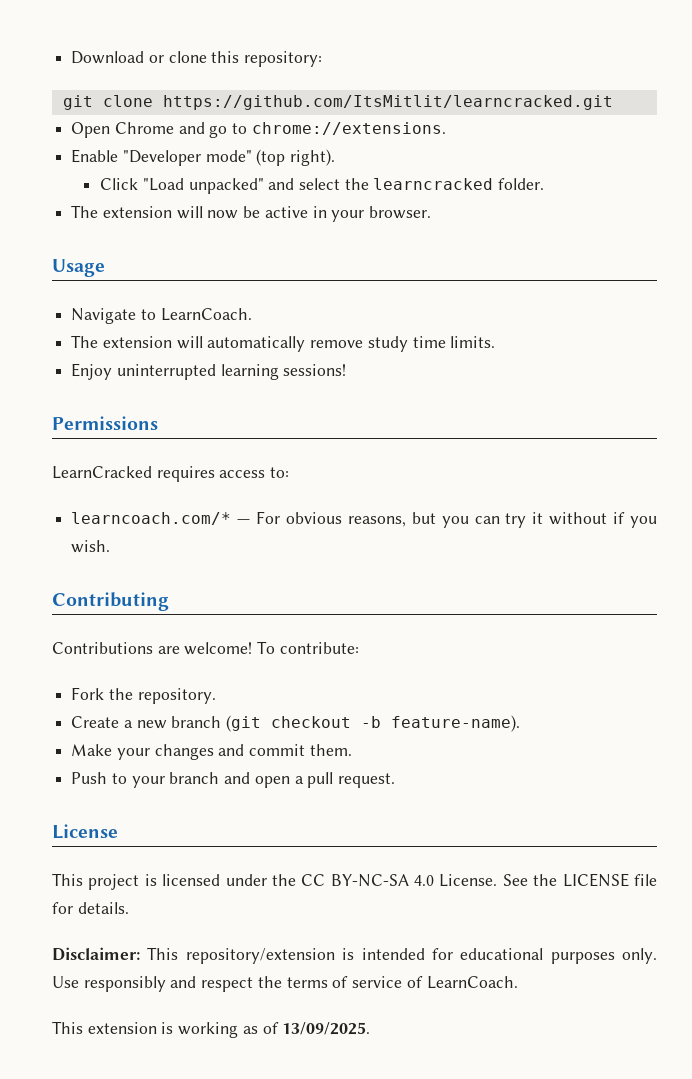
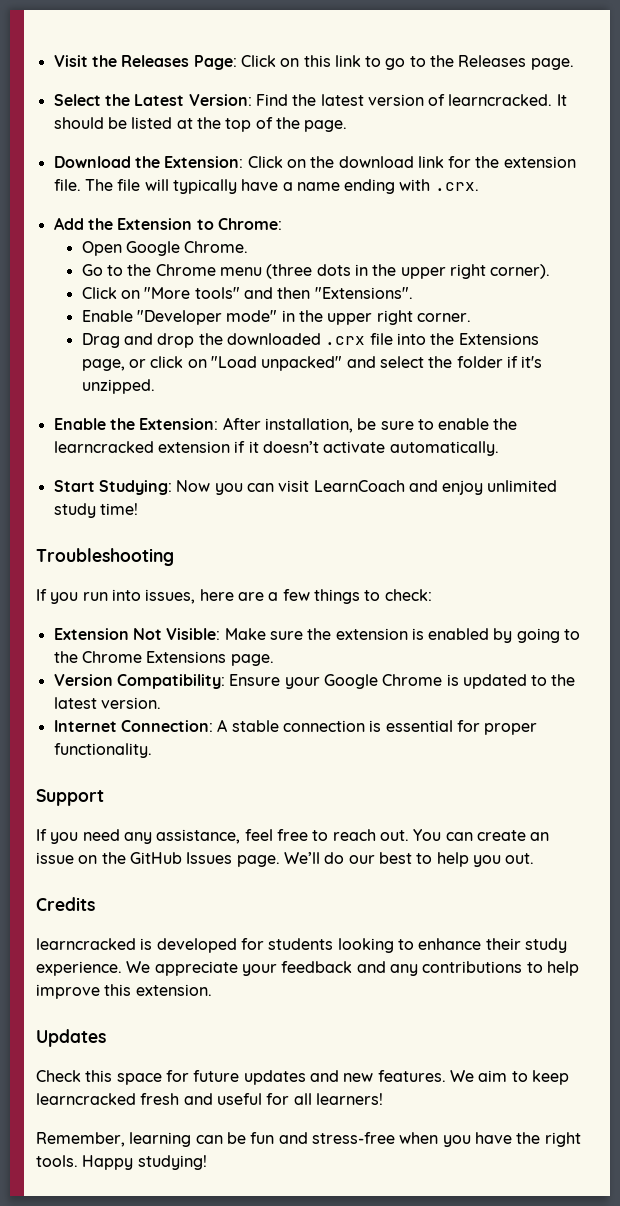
[71,51,323,67] [62,95,613,110] [71,122,446,138] [71,149,336,166] [100,178,139,190] Download or clone this repository: // git clone https://github.com/ItsMitlit/learncracked.git // Open Chrome and go to chrome://extensions. // Enable "Developer mode" (top right). // Click -> [53,55,574,70] [53,94,567,106] [53,117,348,132] [53,156,576,168] [53,179,479,194] [53,217,282,230] [81,241,249,256] [81,264,551,279] [81,287,413,299] [81,310,471,325] [81,333,539,348] [81,356,207,371] Visit the Releases Page: Click on this link to go to the Releases page. // Select the Latest Version: Find the latest version of learncracked. It should be listed at the top of the page. // Download the Extension: Click on the download link for the extension file. The file will typically have a name ending with .crx. // Add the Extension to Chrome: // Open Google Chrome. // Go to the Chrome menu (three dots in the upper right corner). // Click on "More tools" and then "Extensions". // Enable "Developer mode" in the upper right corner. // Drag and drop the downloaded .crx file into the Extensions page, or click on
[373,178,545,190] [71,205,432,222] [52,259,105,277] [71,308,252,324] [71,335,496,352] [71,363,347,380] [52,416,158,430] [52,466,290,482] [71,511,657,528] [71,540,111,553] [52,592,169,611] [52,641,359,655] [71,687,216,704] [71,715,521,732] [71,744,352,760] [71,772,396,788] [52,824,118,839] [52,873,658,890] [52,902,129,914] [52,947,657,964] [52,976,518,992] [52,1021,371,1038] learncracked folder. // The extension will now be active in your browser. // Usage // Navigate to LearnCoach. // The extension will automatically remove study time limits. // Enjoy uninterrupted learning sessions! // Permissions // LearnCracked requires access to: // learncoach.com/* — For obvious reasons, but you can try it without if you wish. // Contributing // Contributions are welcome! To contribute: // Fork the repository. // Create a new branch (git checkout -b feature-name). // Make your changes and commit them. // Push to your branch and open a pull request. // License // This project is licensed under the CC BY-NC-SA 4.0 License. See the LICENSE file for details. // Disclaimer: This repository/extension is intended for educational purposes only. Use responsibly and respect the terms of service of LearnCoach. // This extension is working as of 13/09/2025. -> [456,356,543,368] [81,379,155,394] [53,417,518,433] [53,441,499,456] [53,480,558,495] [53,503,138,518] [36,548,174,566] [36,589,432,604] [53,628,581,643] [53,651,274,666] [53,674,576,689] [53,697,161,709] [53,719,538,735] [53,743,152,758] [36,789,104,806] [36,829,550,844] [36,852,535,867] [36,897,95,911] [36,938,567,953] [36,961,579,976] [36,984,212,999] [36,1029,106,1047] [36,1070,569,1085] [36,1093,383,1105] [36,1132,581,1147] [36,1155,207,1170] folder if it's unzipped. // Enable the Extension: After installation, be sure to enable the learncracked extension if it doesn’t activate automatically. // Start Studying: Now you can visit LearnCoach and enjoy unlimited study time! // Troubleshooting // If you run into issues, here are a few things to check: // Extension Not Visible: Make sure the extension is enabled by going to the Chrome Extensions page. // Version Compatibility: Ensure your Google Chrome is updated to the latest version. // Internet Connection: A stable connection is essential for proper functionality. // Support // If you need any assistance, feel free to reach out. You can create an issue on the GitHub Issues page. We’ll do our best to help you out. // Credits // learncracked is developed for students looking to enhance their study experience. We appreciate your feedback and any contributions to help improve this extension. // Updates // Check this space for future updates and new features. We aim to keep learncracked fresh and useful for all learners! // Remember, learning can be fun and stress-free when you have the right tools. Happy studying!

